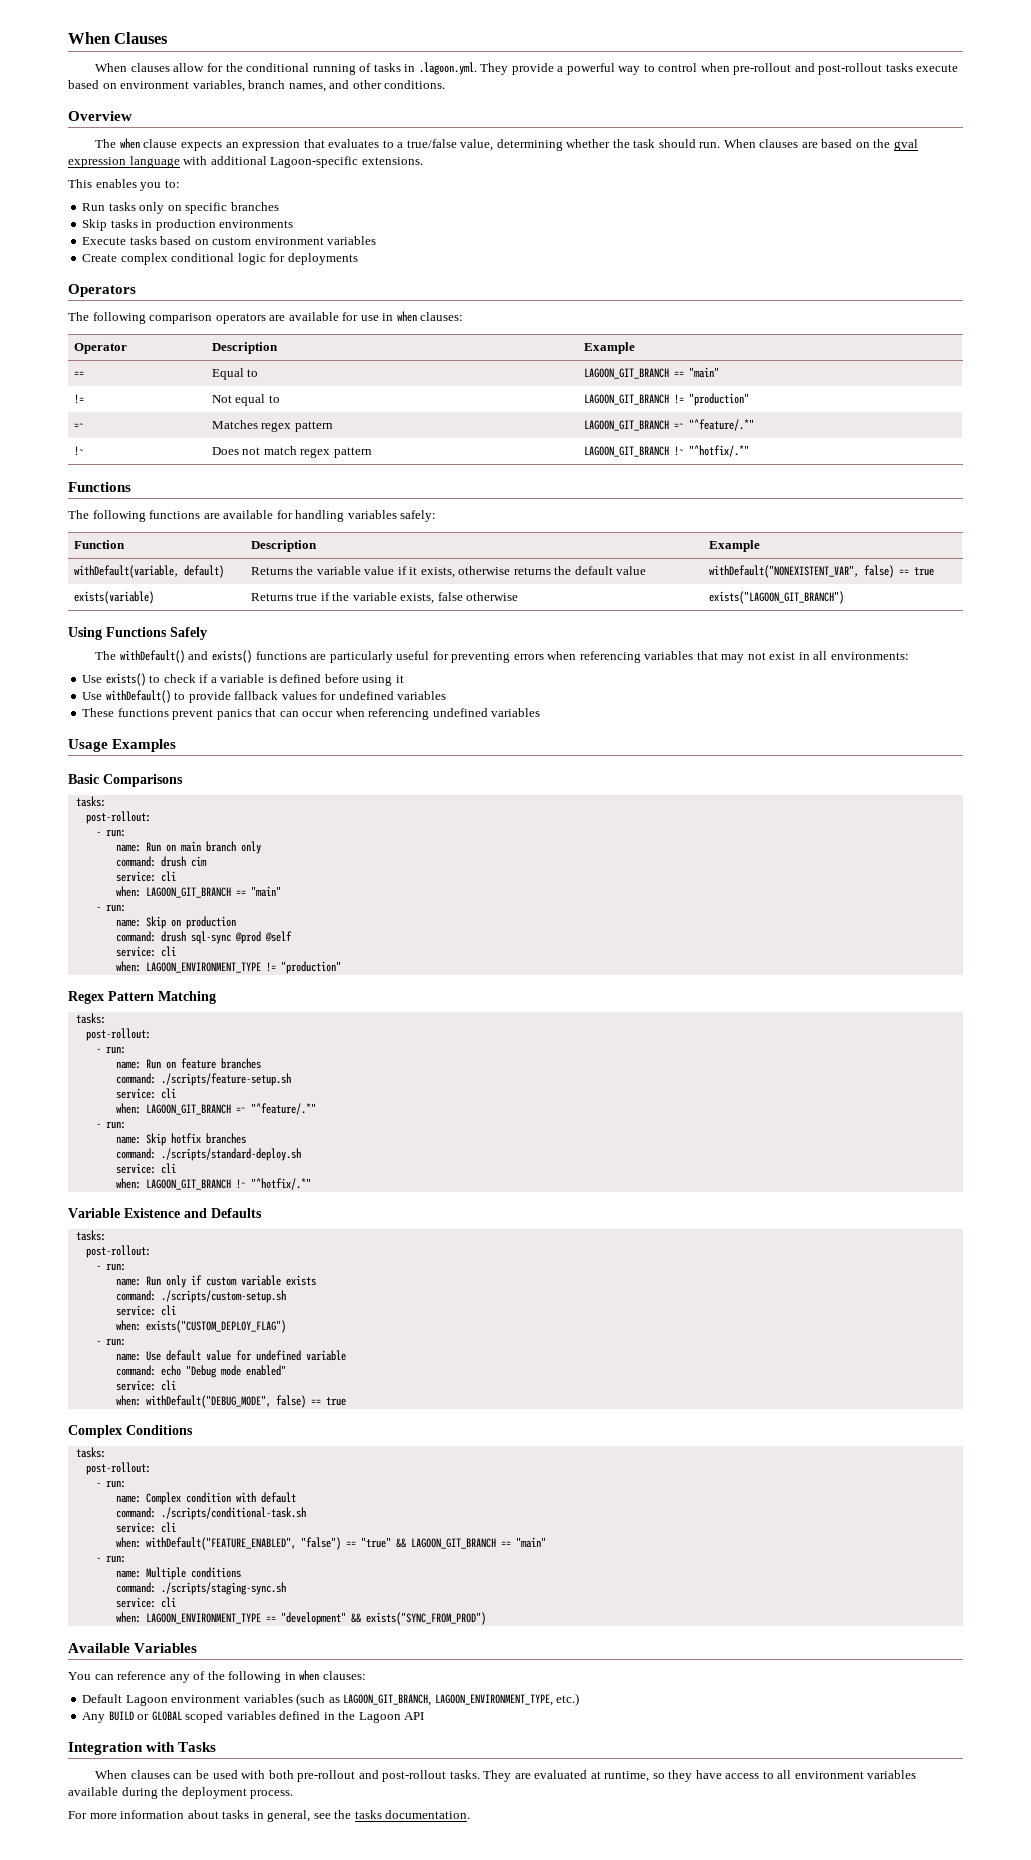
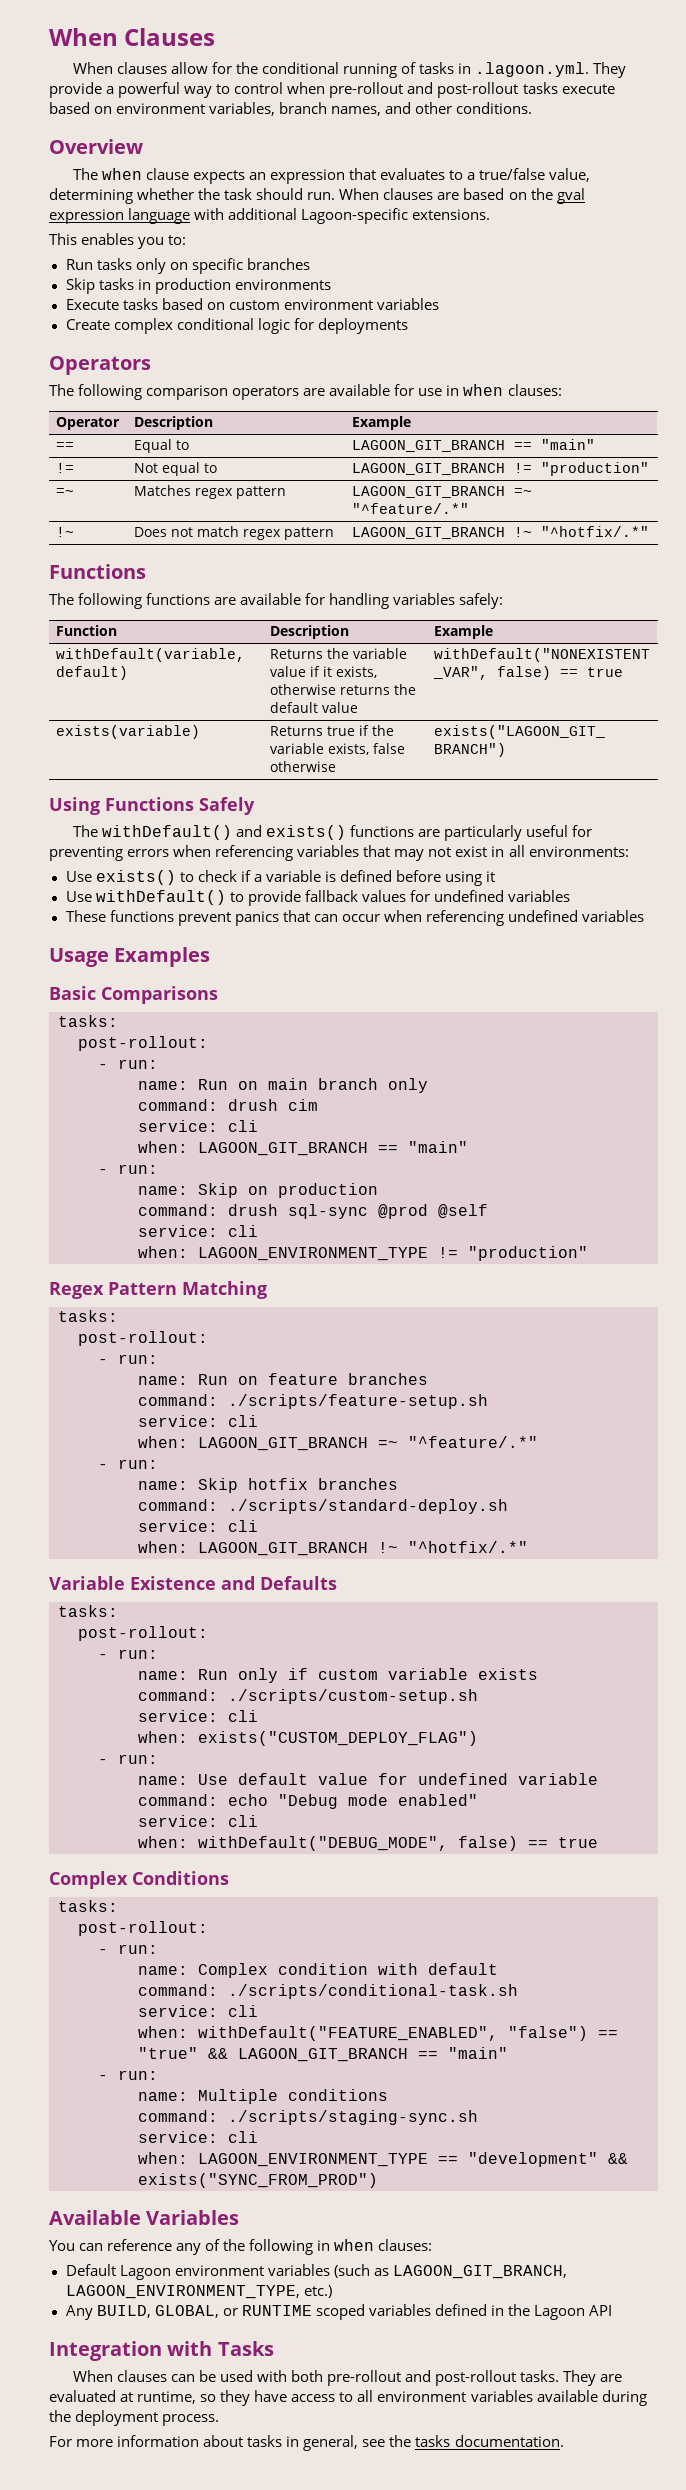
[108,1711,182,1721] BUILD or GLOBAL -> [96,2305,312,2318] BUILD, GLOBAL, or RUNTIME

